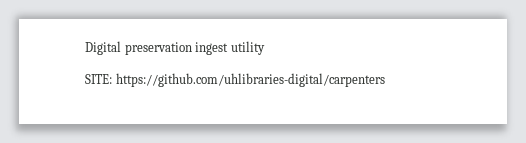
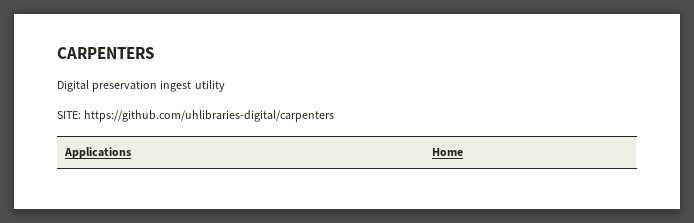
(85, 48) none -> [57,47,154,59] CARPENTERS //
(385, 80) none -> [63,147,131,159] [431,148,463,156] // Applications | Home

